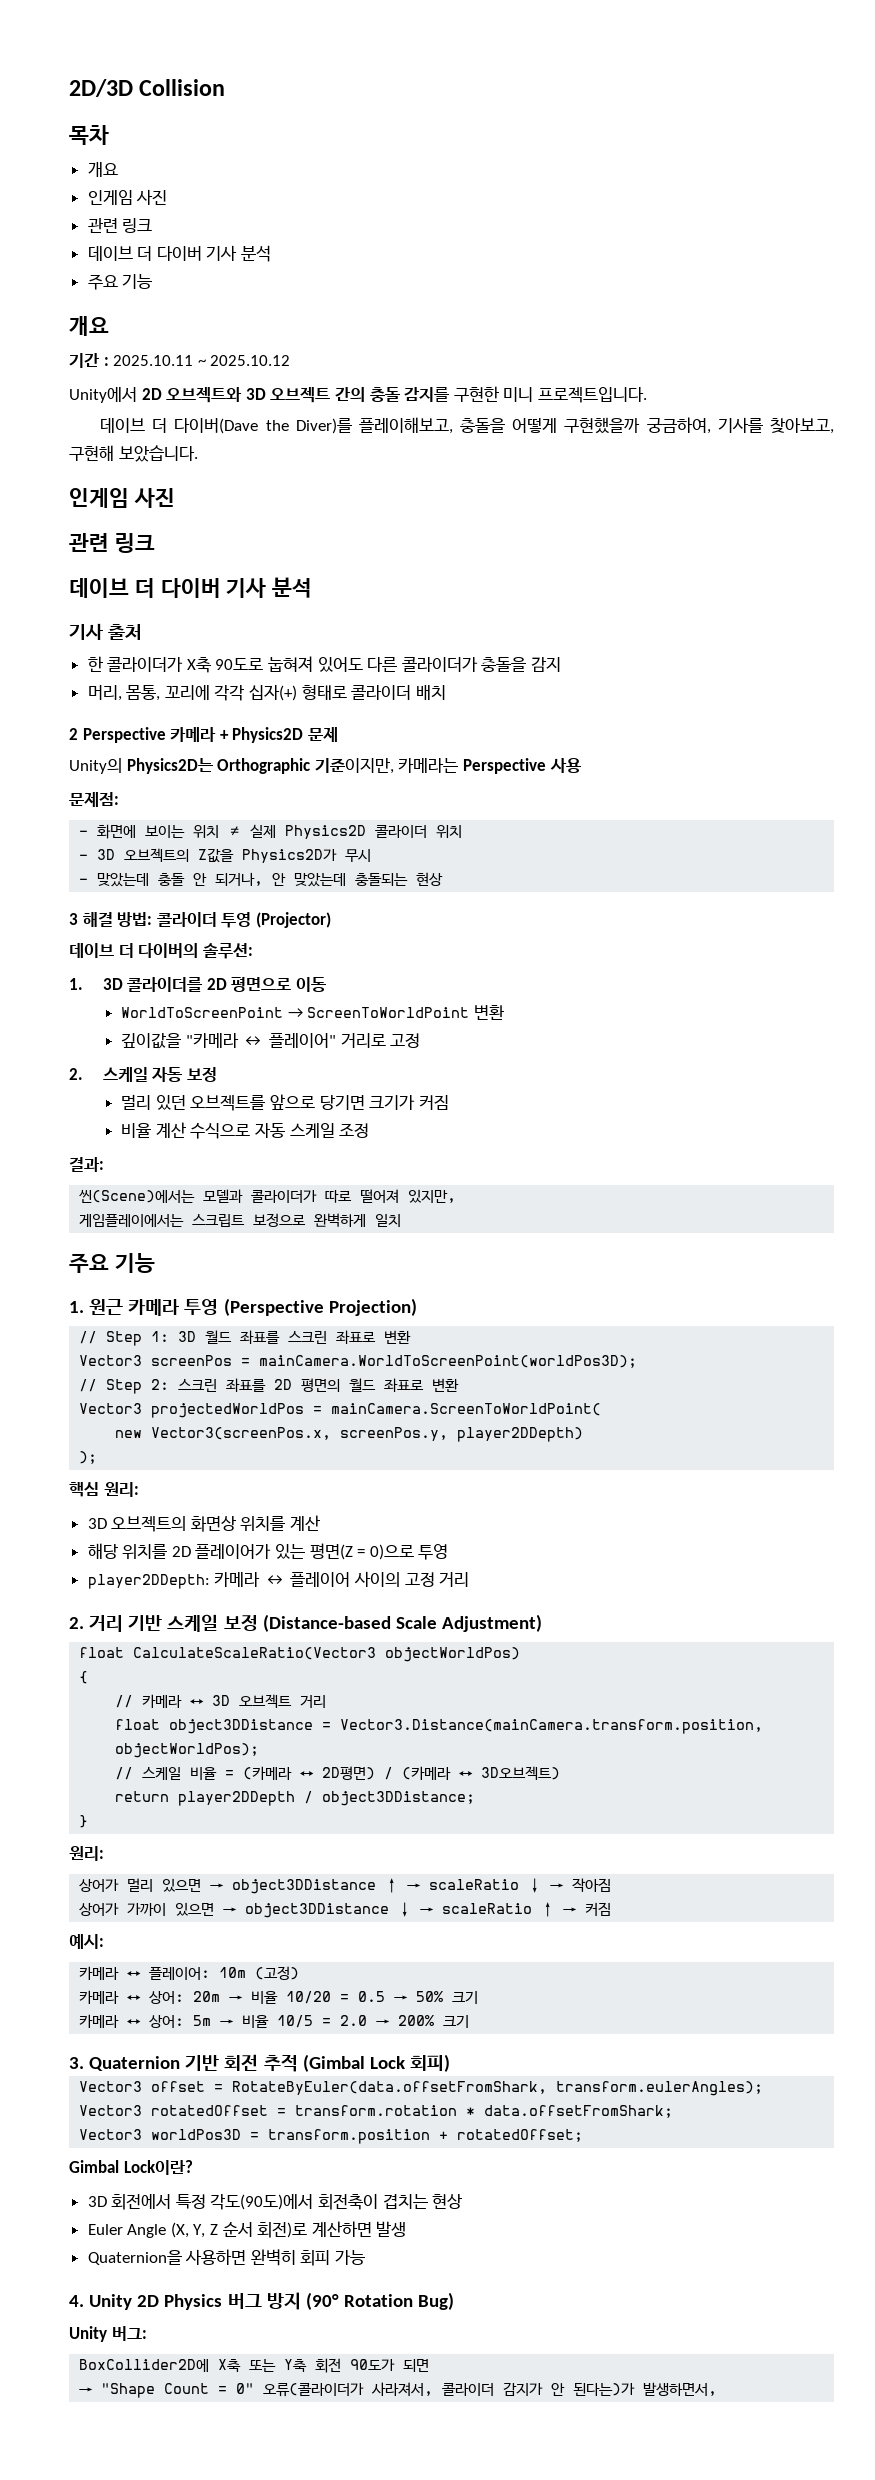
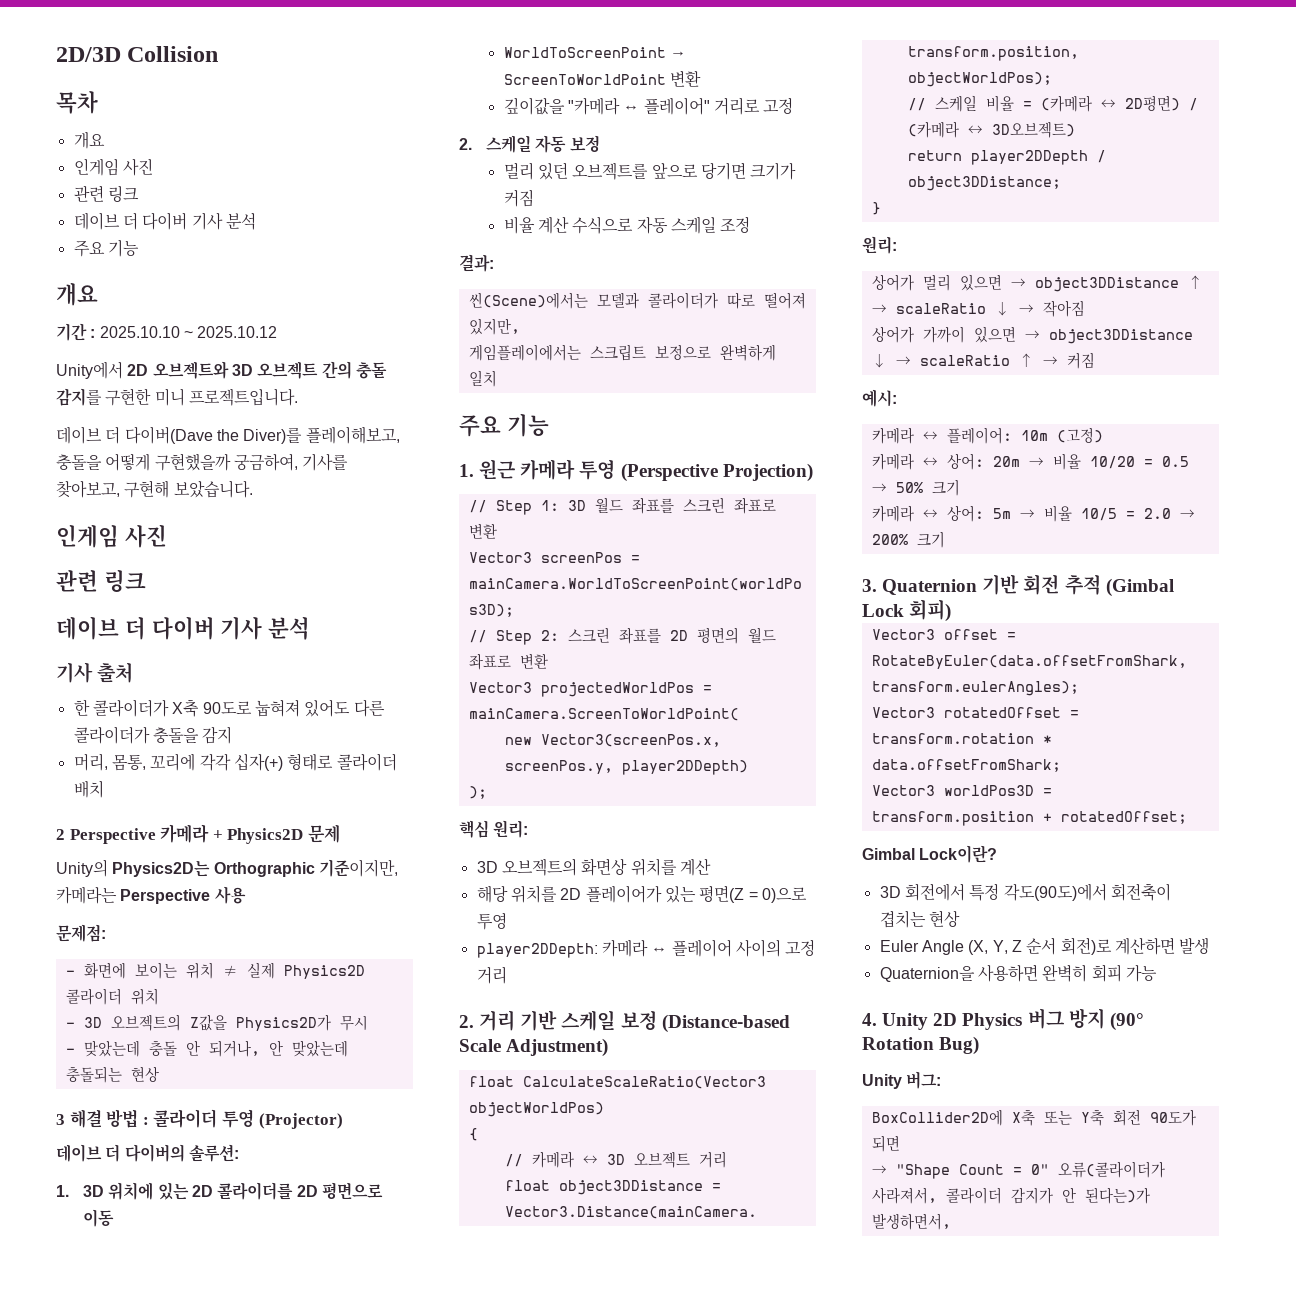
[113,355,194,366] 2025.10.11 -> [99,326,180,338] 2025.10.10
[117,912,153,927] 방법: -> [106,1109,149,1128] 방법 :
(123, 984) none -> [108,1182,213,1200] 위치에 있는 2D

